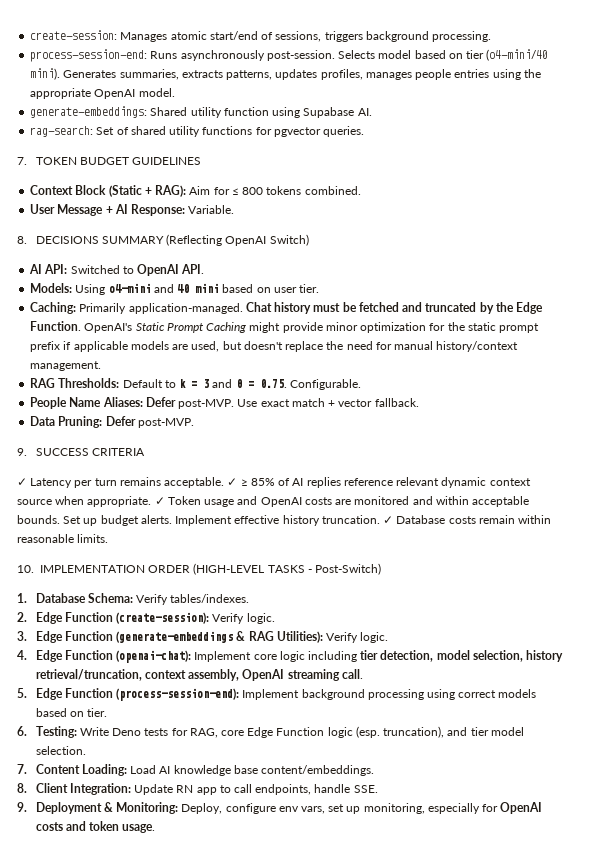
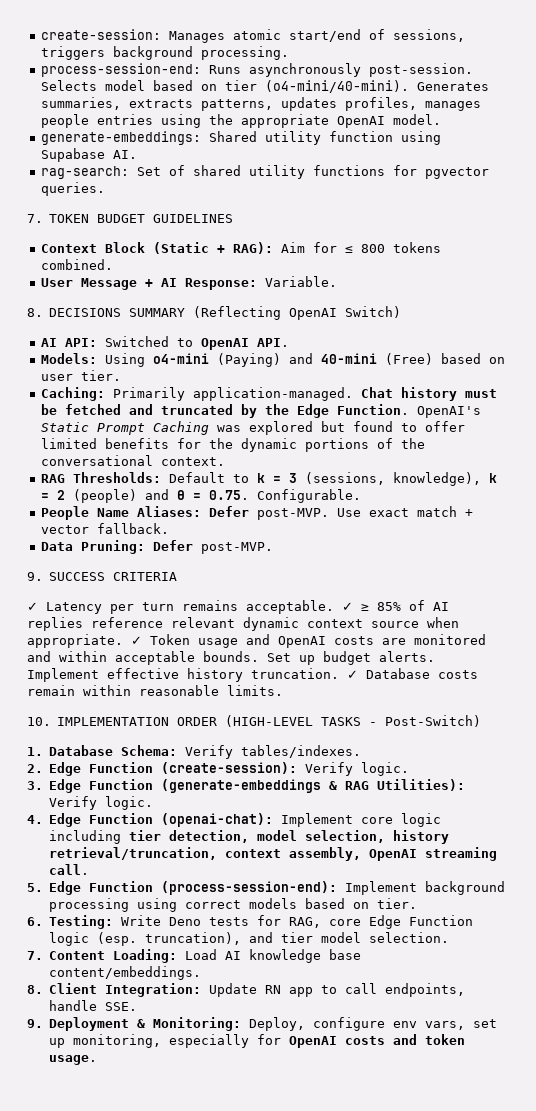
[486,49,549,61] [30,68,61,80] (o4-mini/40 mini). -> [264,80,409,93] (o4-mini/40-mini).
[153,283,220,293] and 40 mini -> [216,353,433,367] (Paying) and 40-mini (Free)
[249,322,540,333] [30,341,519,352] [30,361,102,371] might provide minor optimization for the static prompt prefix if applicable models are used, but doesn't replace the need for manual history/context management. -> [216,421,465,435] [40,438,425,452] [40,455,225,466] was explored but found to offer limited benefits for the dynamic portions of the conversational context.
(210, 383) none -> [304,472,497,486] [40,489,137,503] (sessions, knowledge), k = 2 (people)

